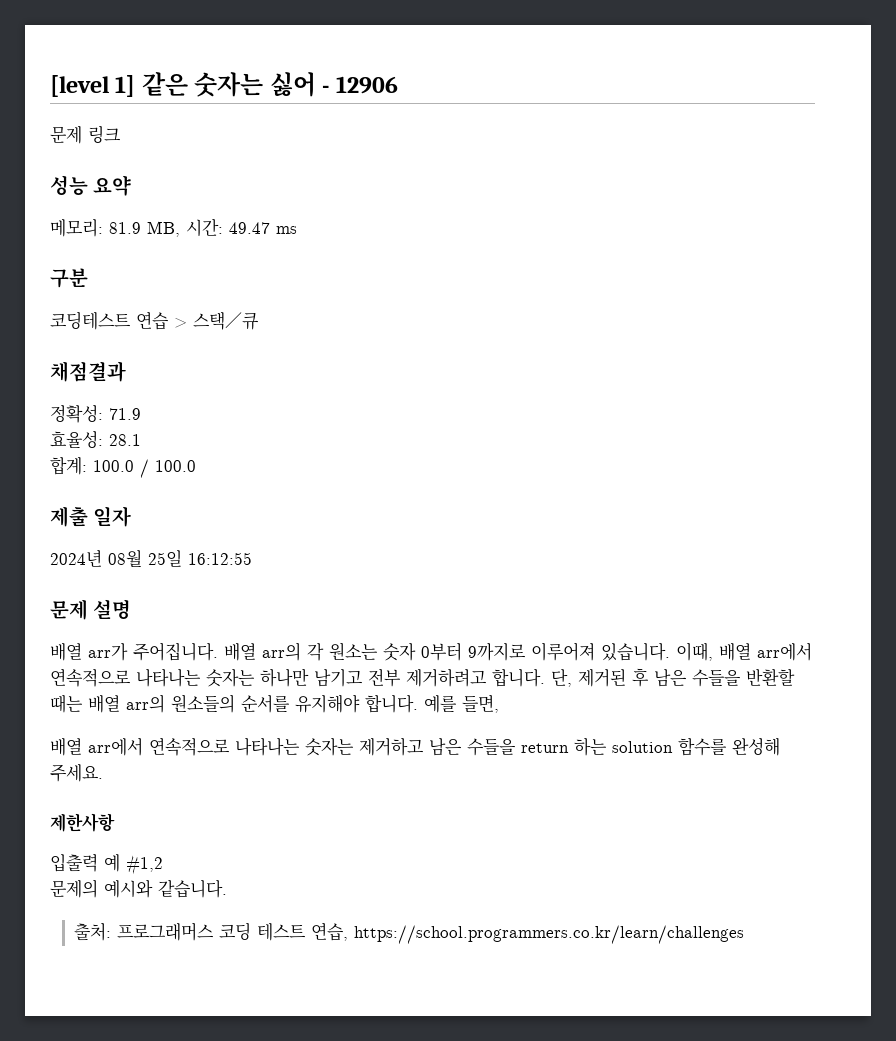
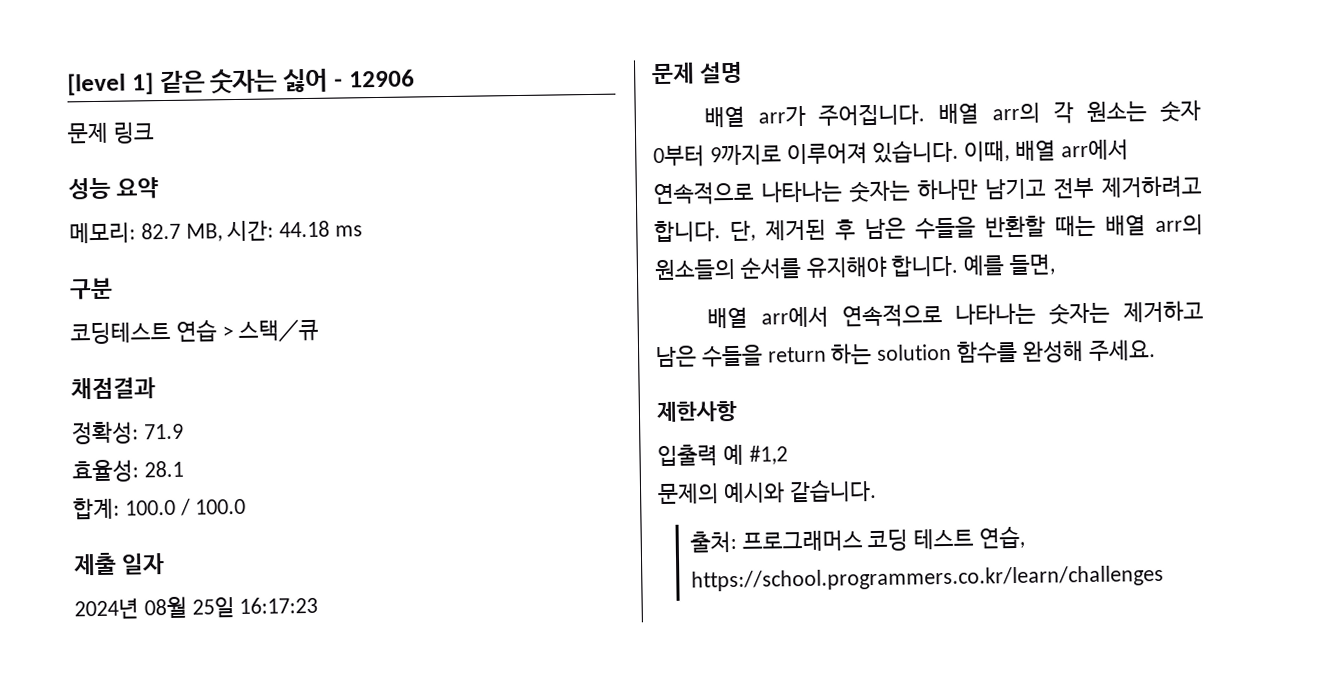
[109,222,141,234] 81.9 -> [140,222,181,240] 82.7
[229,222,270,234] 49.47 -> [279,220,331,238] 44.18
[188,552,252,565] 16:12:55 -> [239,596,319,614] 16:17:23

